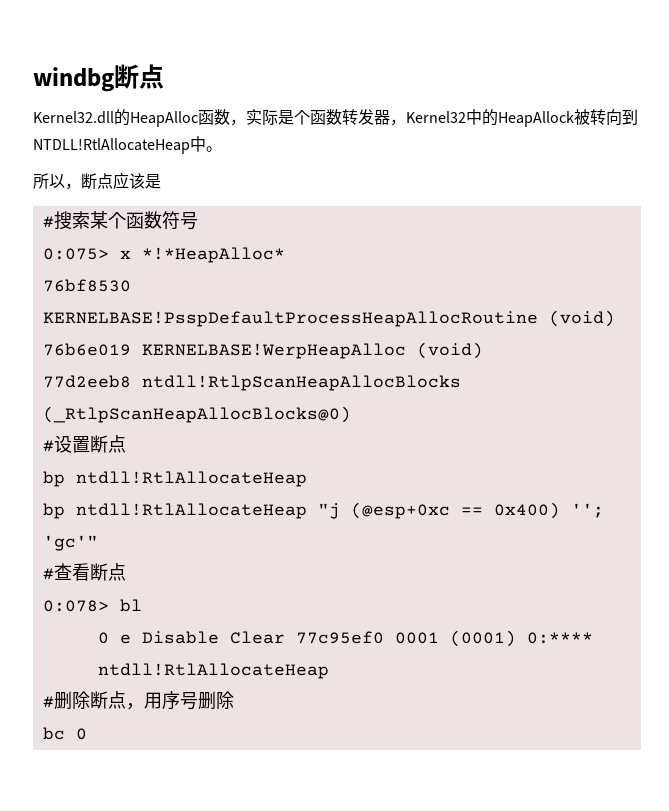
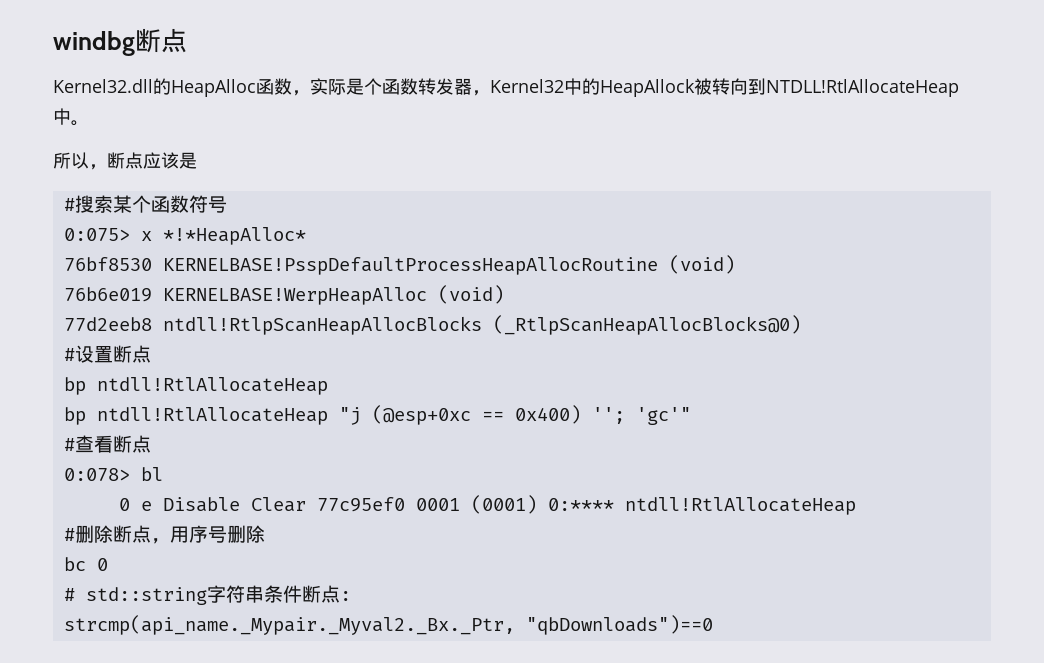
(87, 734) none -> [63,585,351,605] [63,615,713,635] // # std::string字符串条件断点: // strcmp(api_name._Mypair._Myval2._Bx._Ptr, "qbDownloads")==0

